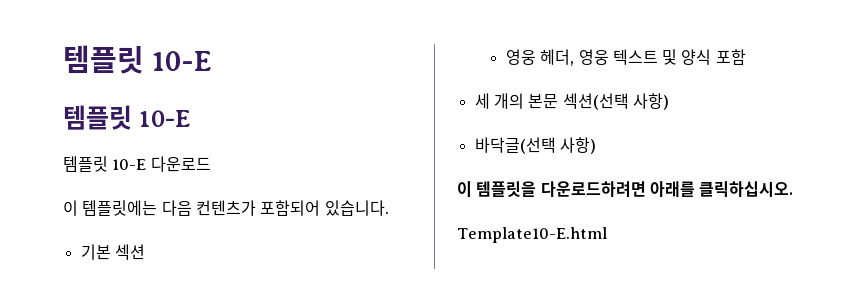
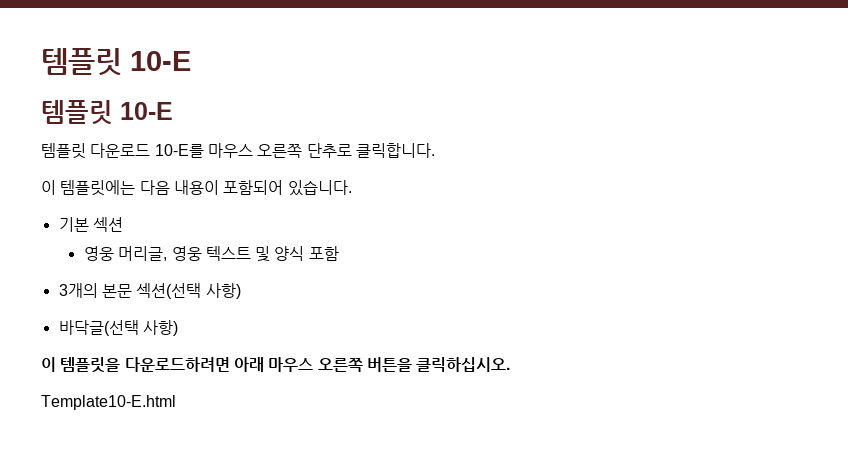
[112,159,147,170] 10-E -> (86, 151) none
(211, 164) none -> [154,143,435,158] 10-E를 마우스 오른쪽 단추로 클릭합니다.
[195,200,256,216] 컨텐츠가 -> [173,180,219,195] 내용이
[540,49,575,66] 헤더, -> [118,246,168,261] 머리글,
[474,93,524,109] 세 개의 -> [58,283,98,298] 3개의
[649,181,695,198] 아래를 -> [233,357,412,372] 아래 마우스 오른쪽 버튼을

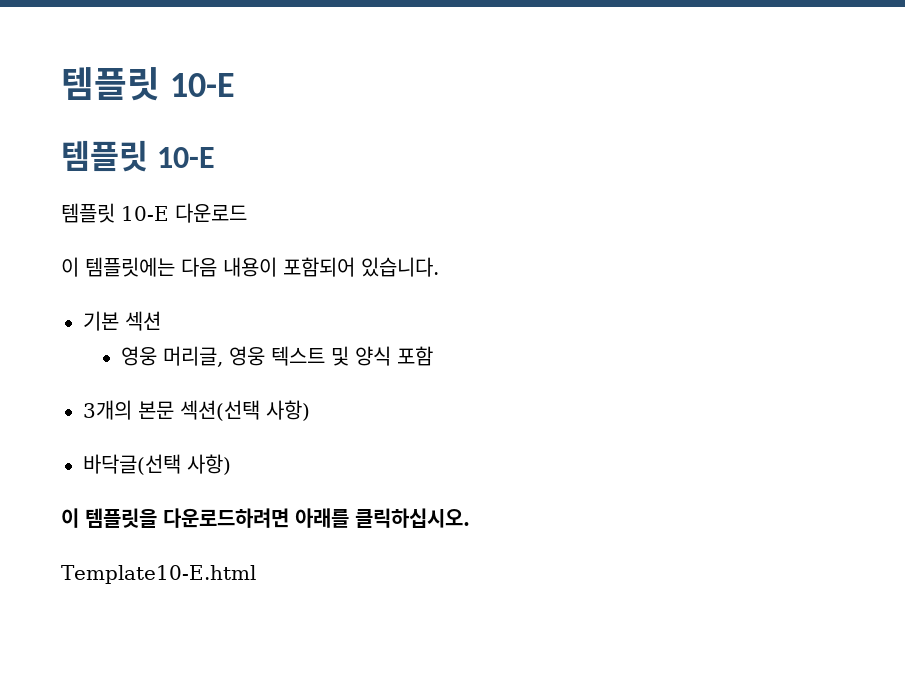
(86, 151) none -> [121,206,169,221] 10-E
[154,143,435,158] 10-E를 마우스 오른쪽 단추로 클릭합니다. -> (247, 213) none
[233,357,412,372] 아래 마우스 오른쪽 버튼을 -> [295,508,349,528] 아래를

